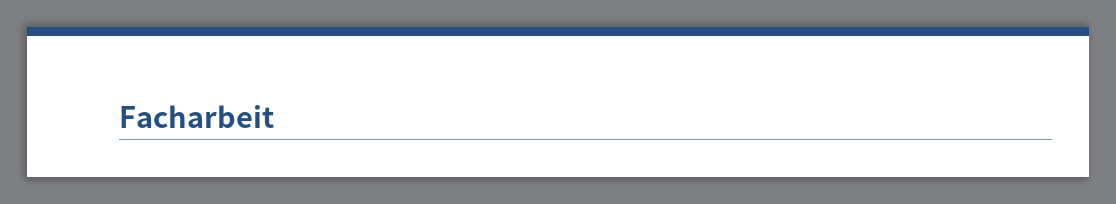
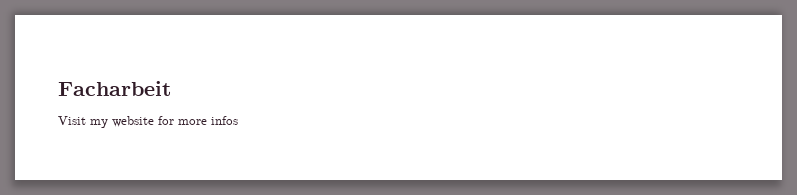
(274, 116) none -> [58,116,238,128] // Visit my website for more infos

